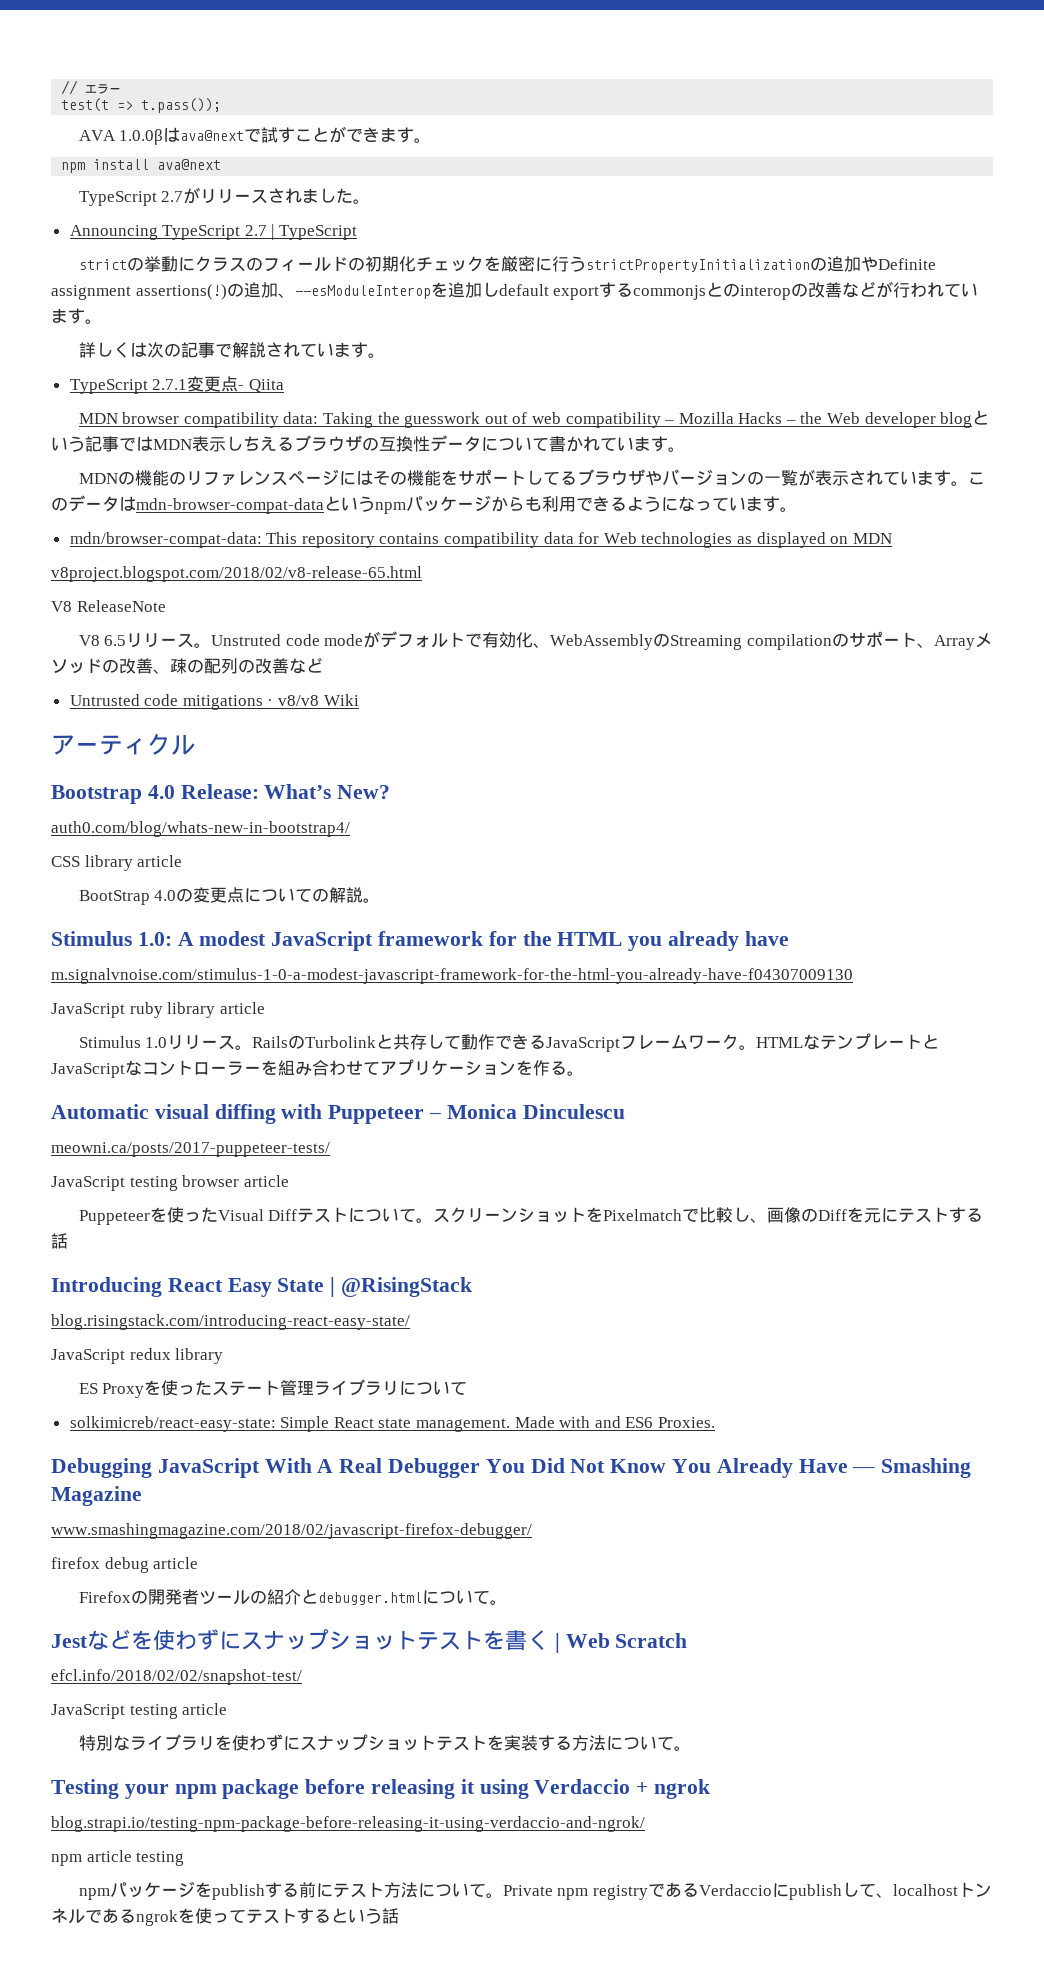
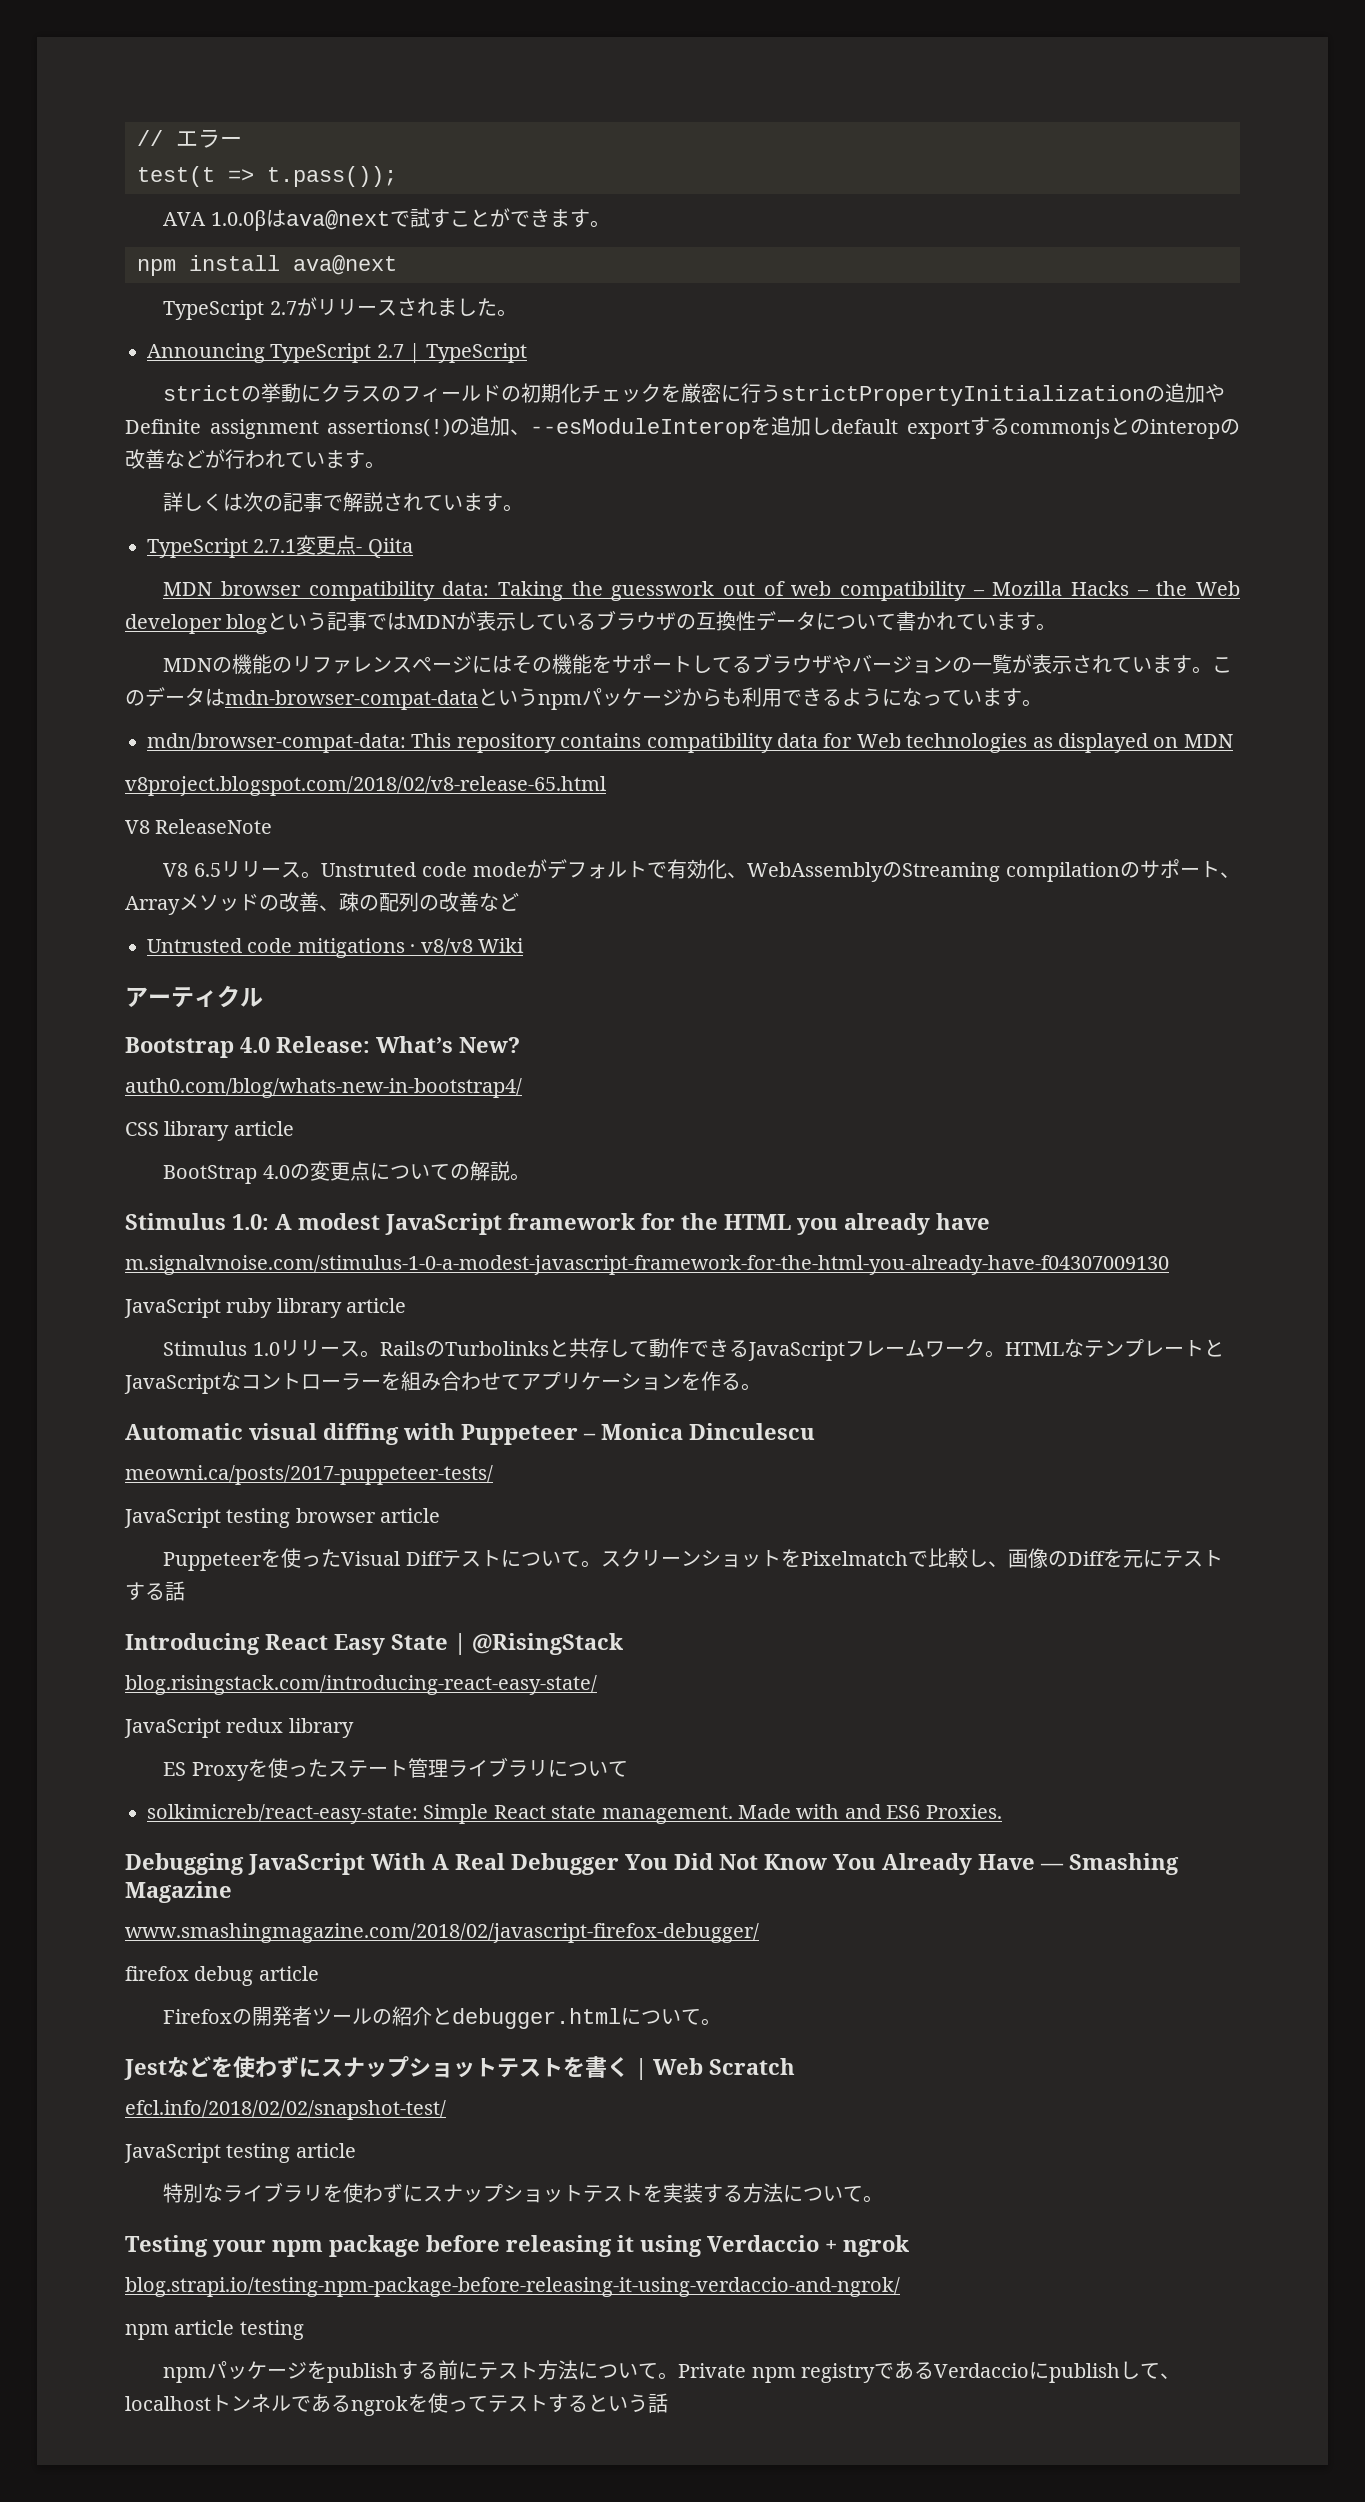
[192,436,277,452] 表示しちえ -> [456,611,577,631] が表示してい
[305,1036,377,1048] Turbolink -> [444,1341,549,1356] Turbolinks

